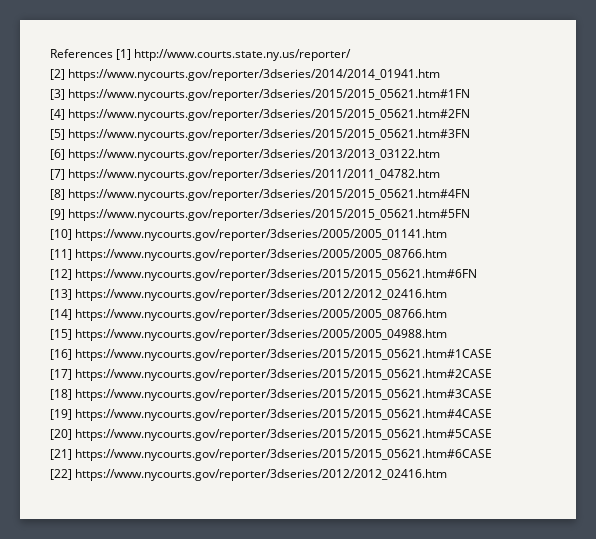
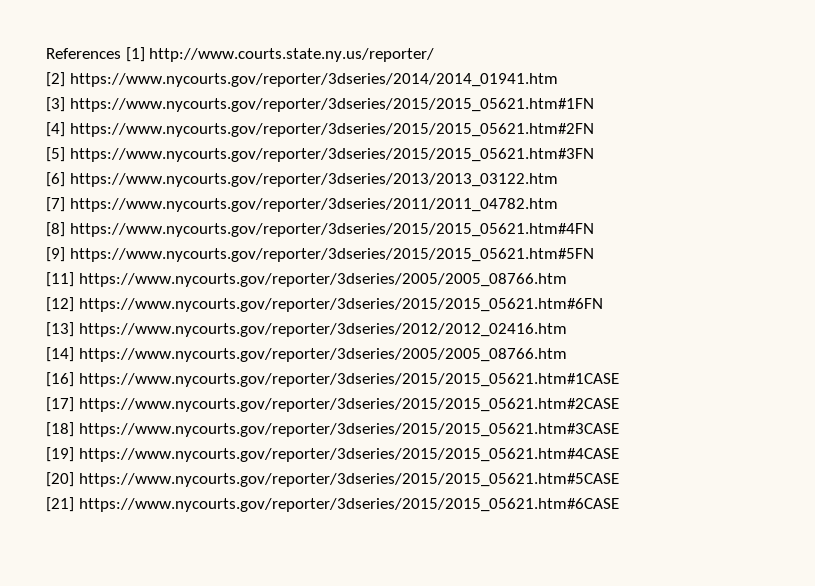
[50,229,448,241] // [10] https://www.nycourts.gov/reporter/3dseries/2005/2005_01141.htm -> (594, 255) none
[50,329,448,341] // [15] https://www.nycourts.gov/reporter/3dseries/2005/2005_04988.htm -> (567, 355) none
[50,469,448,481] // [22] https://www.nycourts.gov/reporter/3dseries/2012/2012_02416.htm -> (619, 505) none

